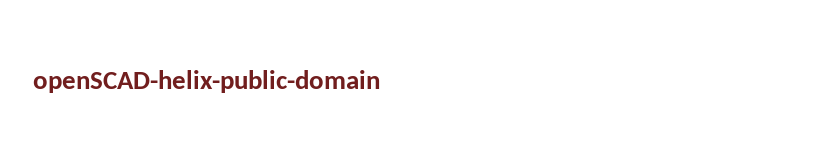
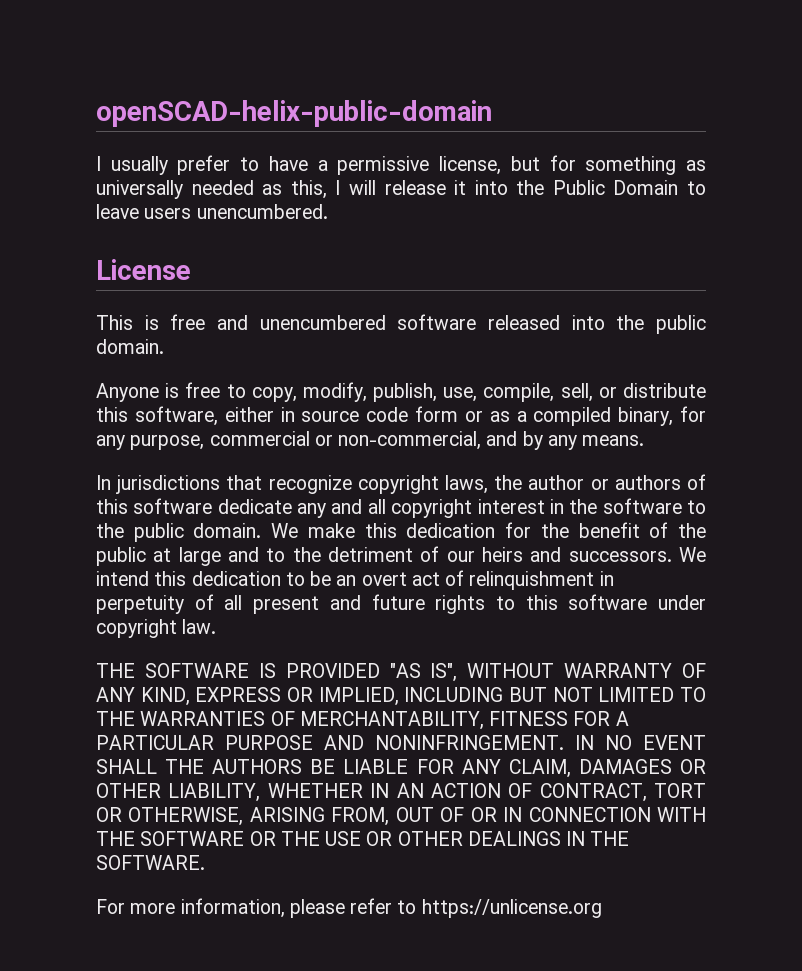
(380, 81) none -> [96,155,707,175] [96,180,706,199] [96,204,328,219] [96,259,191,280] [96,314,706,334] [96,339,164,354] [96,382,706,402] [96,406,706,426] [96,431,645,450] [96,474,706,494] [96,498,707,518] [96,522,707,542] [96,546,706,566] [96,570,614,590] [96,594,706,614] [96,619,217,638] [96,663,706,682] [96,687,706,706] [96,711,629,730] [96,735,706,750] [96,759,706,778] [96,783,706,802] [96,807,707,826] [96,831,630,846] [96,855,205,870] [96,898,602,918] // I usually prefer to have a permissive license, but for something as universally needed as this, I will release it into the Public Domain to leave users unencumbered. // License // This is free and unencumbered software released into the public domain. // Anyone is free to copy, modify, publish, use, compile, sell, or distribute this software, either in source code form or as a compiled binary, for any purpose, commercial or non-commercial, and by any means. // In jurisdictions that recognize copyright laws, the author or authors of this software dedicate any and all copyright interest in the software to the public domain. We make this dedication for the benefit of the public at large and to the detriment of our heirs and successors. We intend this dedication to be an overt act of relinquishment in perpetuity of all present and future rights to this software under copyright law. // THE SOFTWARE IS PROVIDED "AS IS", WITHOUT WARRANTY OF ANY KIND, EXPRESS OR IMPLIED, INCLUDING BUT NOT LIMITED TO THE WARRANTIES OF MERCHANTABILITY, FITNESS FOR A PARTICULAR PURPOSE AND NONINFRINGEMENT. IN NO EVENT SHALL THE AUTHORS BE LIABLE FOR ANY CLAIM, DAMAGES OR OTHER LIABILITY, WHETHER IN AN ACTION OF CONTRACT, TORT OR OTHERWISE, ARISING FROM, OUT OF OR IN CONNECTION WITH THE SOFTWARE OR THE USE OR OTHER DEALINGS IN THE SOFTWARE. // For more information, please refer to https://unlicense.org

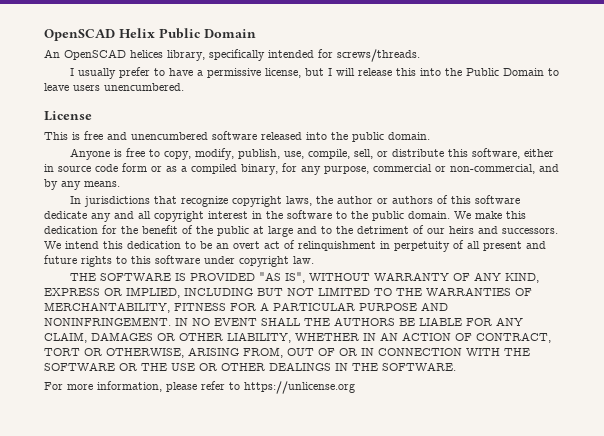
[96,100,492,127] openSCAD-helix-public-domain -> [44,28,256,41] [44,49,420,62] OpenSCAD Helix Public Domain // An OpenSCAD helices library, specifically intended for screws/threads.
[549,155,707,175] [96,180,327,199] for something as universally needed as this, -> (325, 72) none
[454,180,467,195] it -> [396,68,417,76] this

